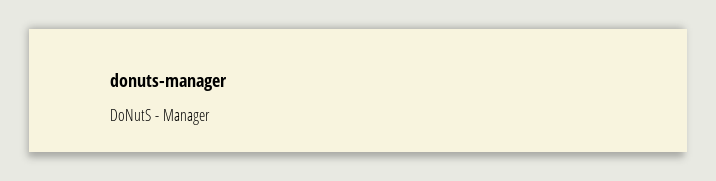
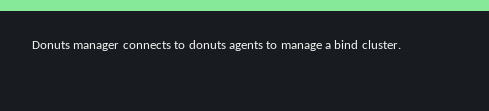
[110,73,227,91] [110,109,211,125] donuts-manager // DoNutS - Manager -> [32,40,401,51] Donuts manager connects to donuts agents to manage a bind cluster.

